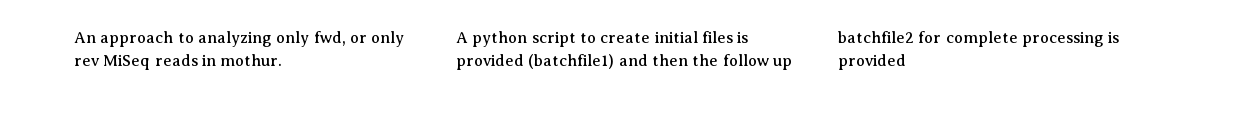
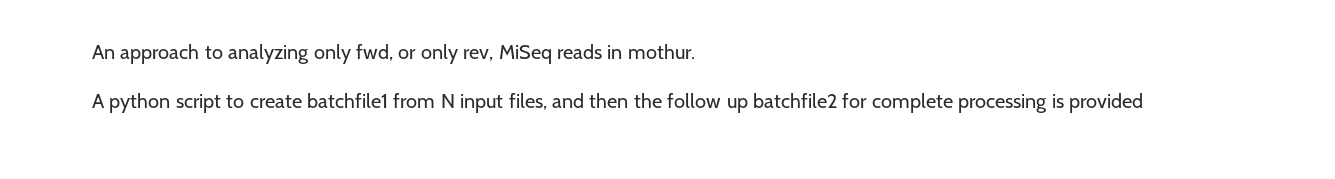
[74,58,100,66] rev -> [463,49,494,61] rev,
[654,31,749,43] [456,54,615,70] initial files is provided (batchfile1) -> [307,93,547,113] batchfile1 from N input files,

